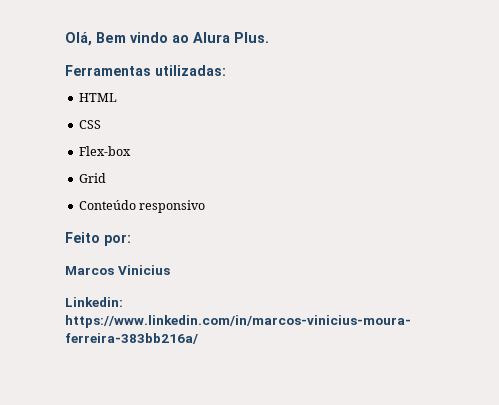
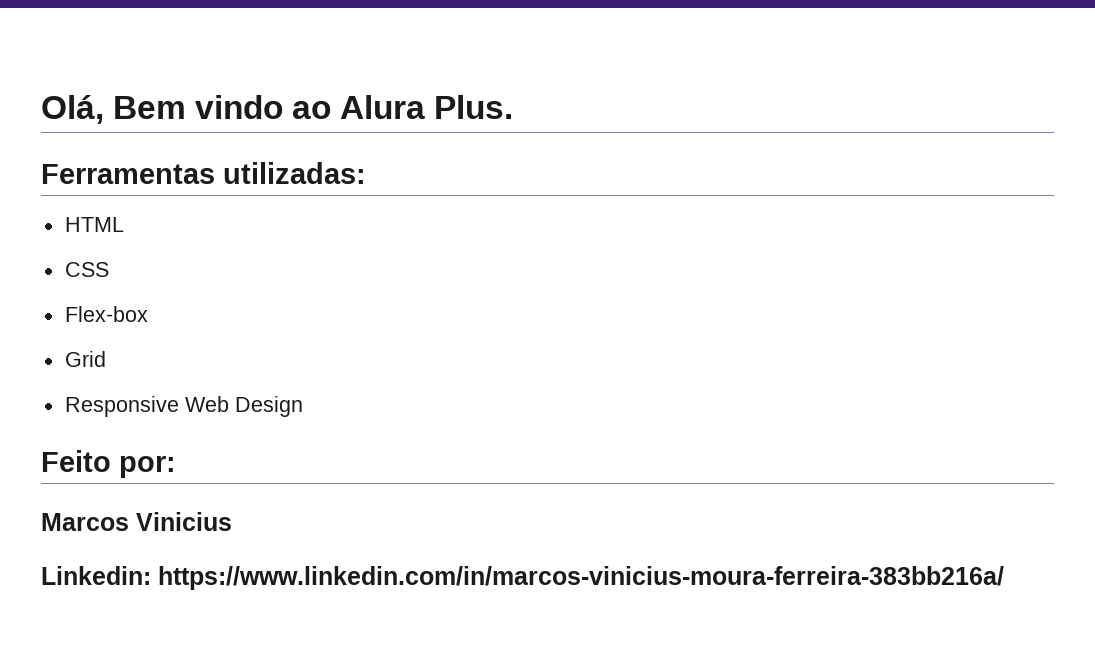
[78,200,206,213] Conteúdo responsivo -> [64,396,303,417] Responsive Web Design

